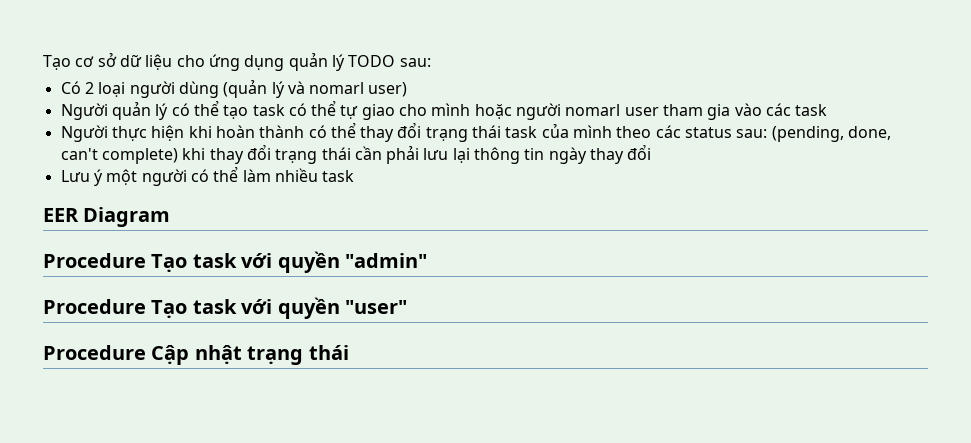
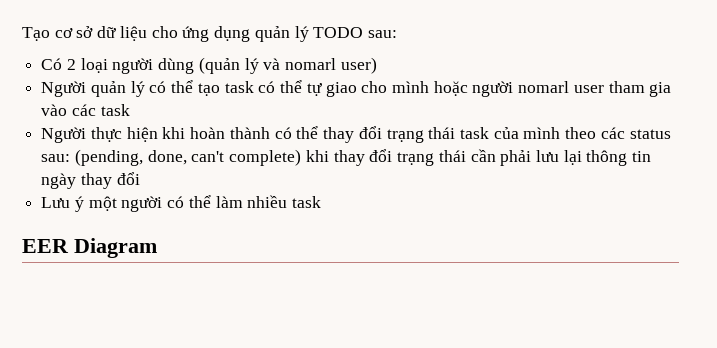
[43,251,427,273] [43,297,407,319] [43,345,349,365] // Procedure Tạo task với quyền "admin" // Procedure Tạo task với quyền "user" // Procedure Cập nhật trạng thái -> (157, 248) none

